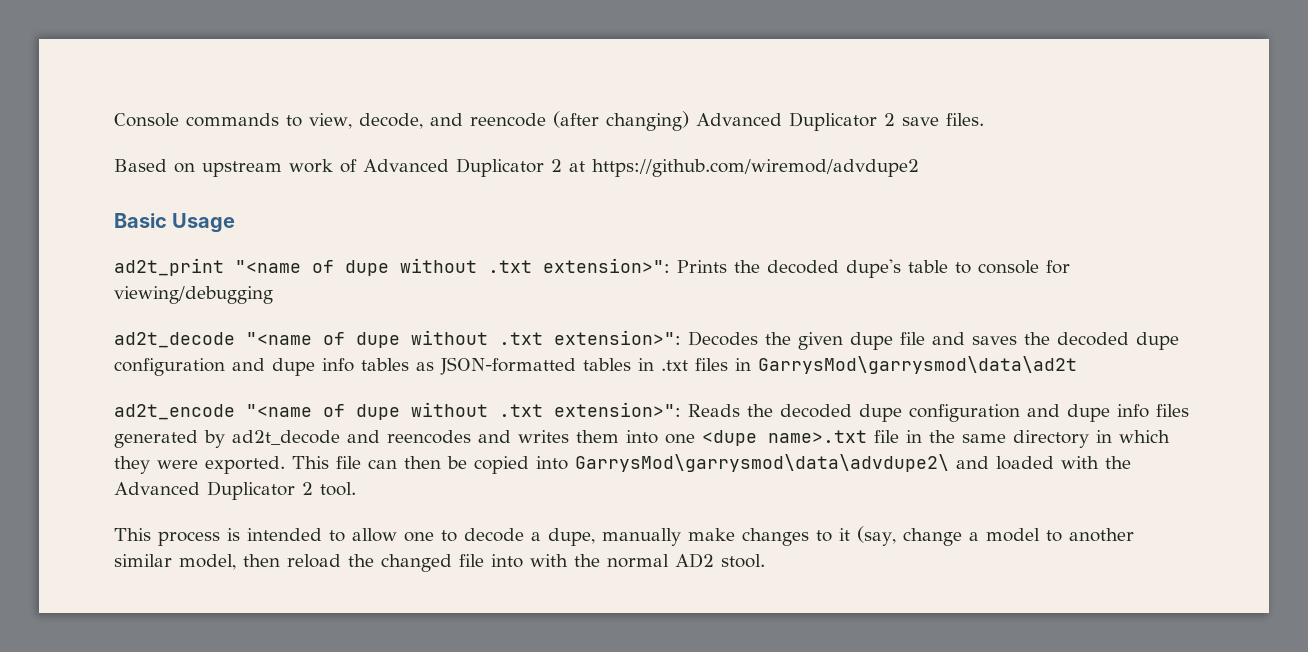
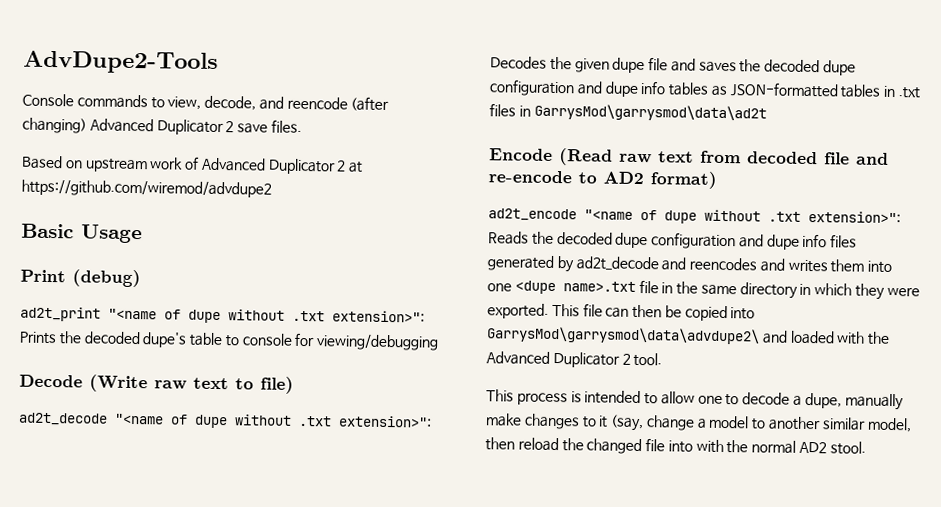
(114, 120) none -> [23,50,218,74] AdvDupe2-Tools //
(236, 223) none -> [20,269,141,288] // Print (debug)
(273, 295) none -> [19,374,294,394] // Decode (Write raw text to file)
(1077, 365) none -> [489,148,889,166] [488,170,717,189] // Encode (Read raw text from decoded file and re-encode to AD2 format)

